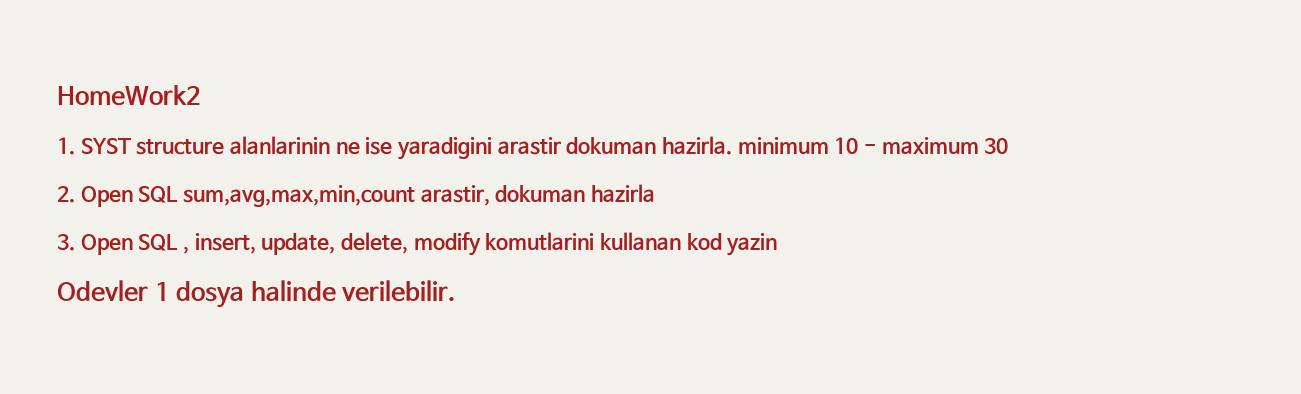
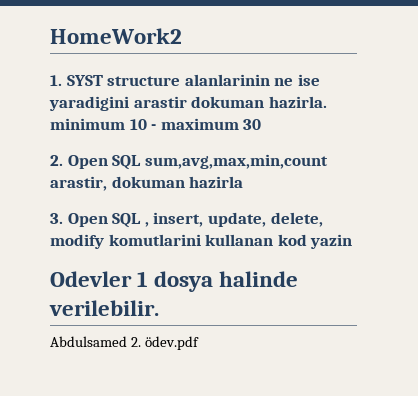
(456, 291) none -> [50,336,199,350] // Abdulsamed 2. ödev.pdf

